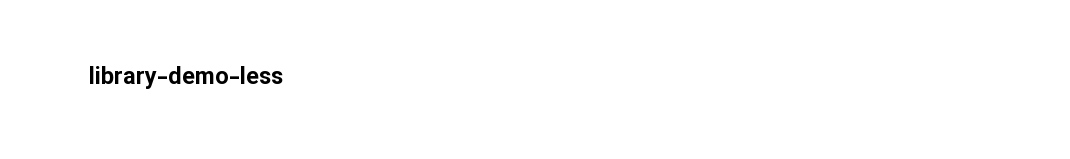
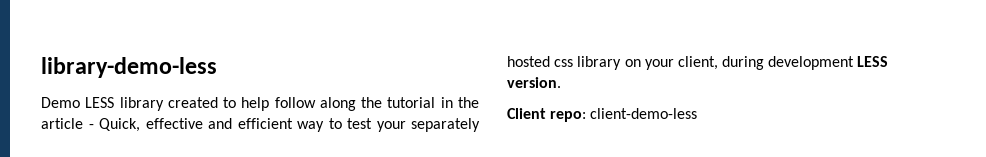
(283, 77) none -> [41,97,479,111] [41,118,480,132] [507,56,889,70] [507,77,561,88] [507,108,698,122] // Demo LESS library created to help follow along the tutorial in the article - Quick, effective and efficient way to test your separately hosted css library on your client, during development LESS version. // Client repo: client-demo-less

